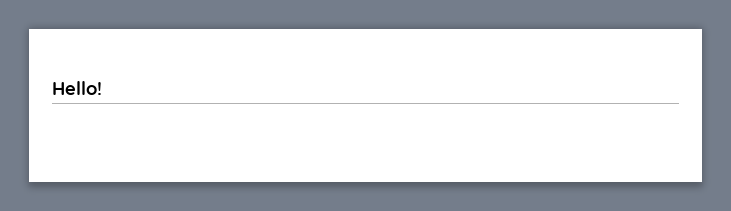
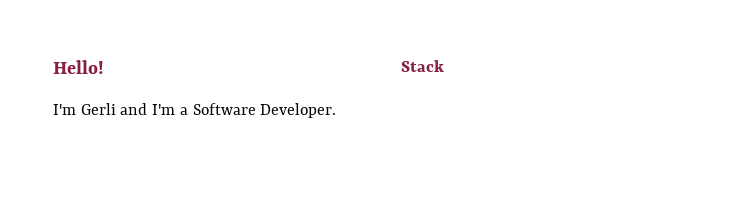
(102, 88) none -> [53,103,337,118] [401,60,444,72] // I'm Gerli and I'm a Software Developer. // Stack

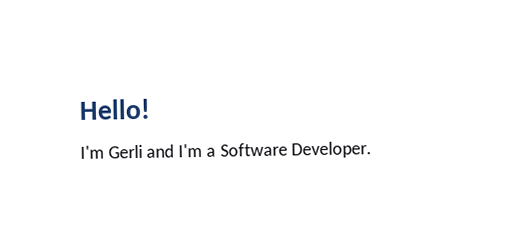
[401,60,444,72] // Stack -> (373, 150) none

